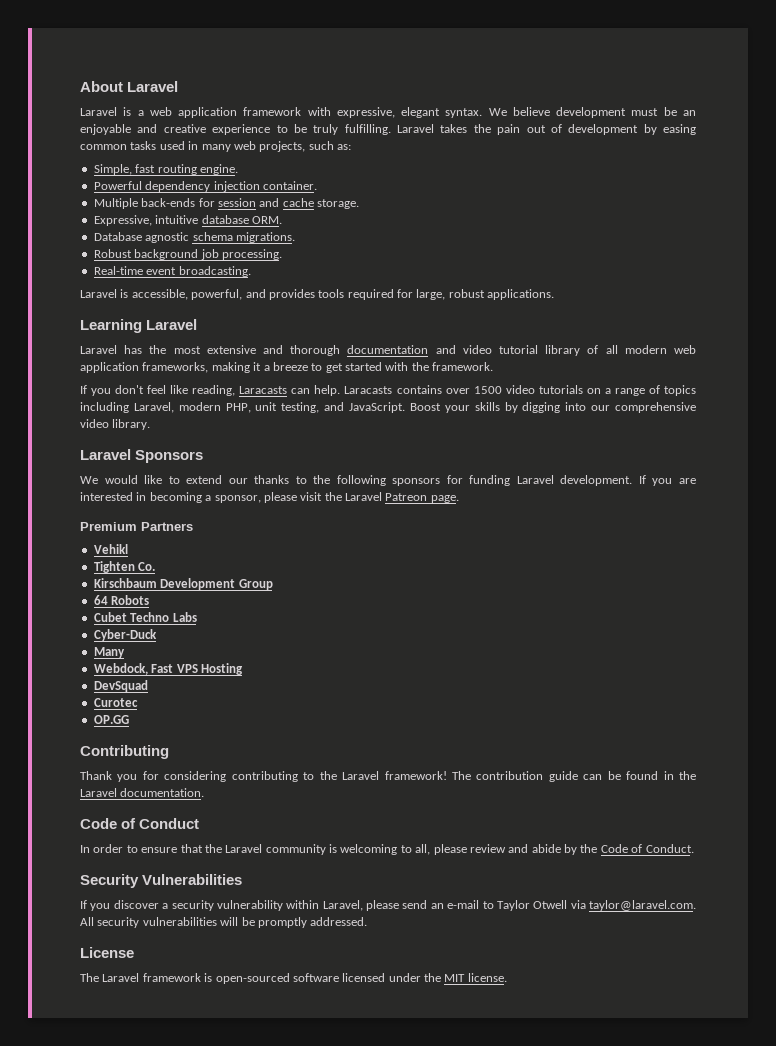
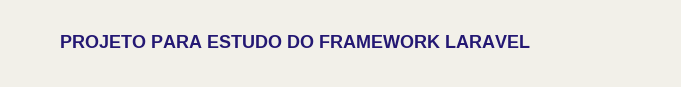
[80,81,179,92] [80,107,696,118] [80,124,696,135] [80,141,351,152] [93,164,238,175] [93,181,317,192] [93,198,359,209] [93,215,282,226] [93,232,295,243] [93,249,282,260] [93,266,251,277] [80,289,555,300] [80,319,198,333] [80,345,696,356] [80,362,494,373] [80,385,696,396] [80,402,697,413] [80,419,151,430] [80,449,204,463] [80,475,696,486] [80,492,459,503] [80,522,193,531] [93,544,128,554] [93,561,156,573] [93,578,273,590] [93,595,150,605] [93,612,197,622] [93,629,157,641] [93,647,125,658] [93,663,243,675] [93,680,148,692] [93,698,138,707] [93,715,129,724] [80,745,169,759] [80,771,696,782] [80,788,205,797] [80,818,200,829] [80,844,694,855] [80,874,243,888] [80,900,696,911] [80,917,368,928] [80,947,134,958] [80,973,507,984] About Laravel // Laravel is a web application framework with expressive, elegant syntax. We believe development must be an enjoyable and creative experience to be truly fulfilling. Laravel takes the pain out of development by easing common tasks used in many web projects, such as: // Simple, fast routing engine. // Powerful dependency injection container. // Multiple back-ends for session and cache storage. // Expressive, intuitive database ORM. // Database agnostic schema migrations. // Robust background job processing. // Real-time event broadcasting. // Laravel is accessible, powerful, and provides tools required for large, robust applications. // Learning Laravel // Laravel has the most extensive and thorough documentation and video tutorial library of all modern web application frameworks, making it a breeze to get started with the framework. // If you don't feel like reading, Laracasts can help. Laracasts contains over 1500 video tutorials on a range of topics including Laravel, modern PHP, unit testing, and JavaScript. Boost your skills by digging into our comprehensive video library. // Laravel Sponsors // We would like to extend our thanks to the following sponsors for funding Laravel development. If you are interested in becoming a sponsor, please visit the Laravel Patreon page. // Premium Partners // Vehikl // Tighten Co. // Kirschbaum Development Group // 64 Robots // Cubet Techno Labs // Cyber-Duck // Many // Webdock, Fast VPS Hosting // DevSquad // Curotec // OP.GG // Contributing // Thank you for considering contributing to the Laravel framework! The contribution guide can be found in the Laravel documentation. // Code of Conduct // In order to ensure that the Laravel community is welcoming to all, please review and abide by the Code of Conduct. // Security Vulnerabilities // If you discover a security vulnerability within Laravel, please send an e-mail to Taylor Otwell via taylor@laravel.com. All security vulnerabilities will be promptly addressed. // License // The Laravel framework is open-sourced software licensed under the MIT license. -> [60,35,530,48] PROJETO PARA ESTUDO DO FRAMEWORK LARAVEL

